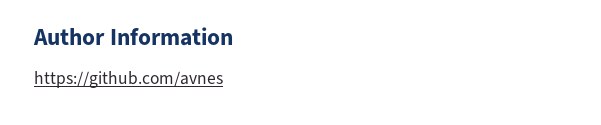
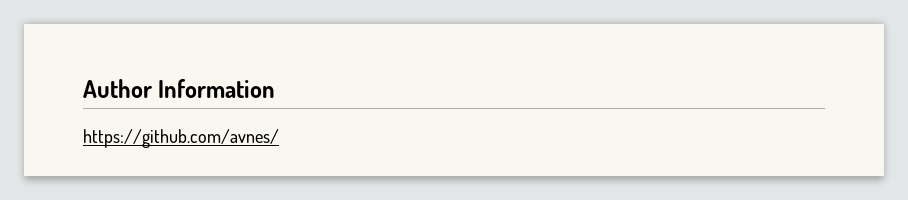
[34,71,223,88] https://github.com/avnes -> [83,129,279,148] https://github.com/avnes/

